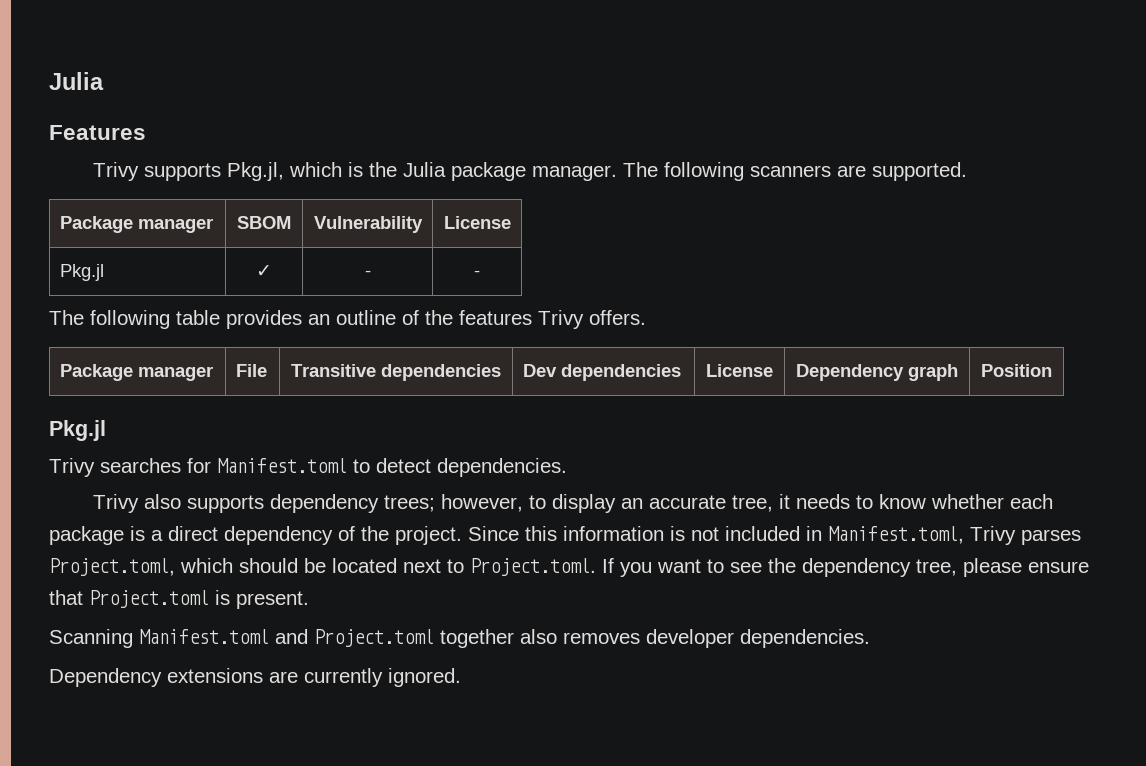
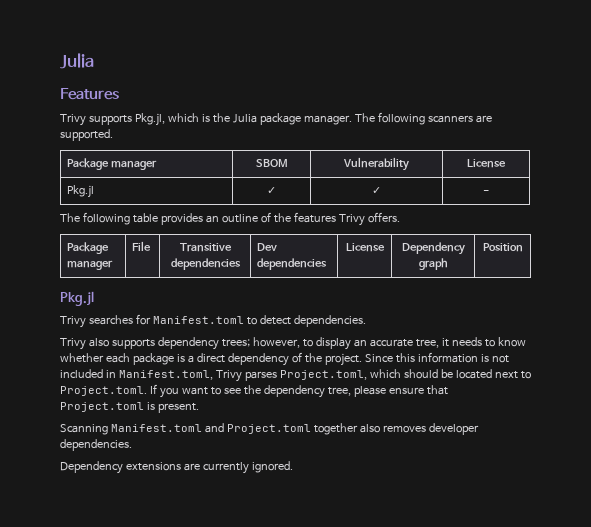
[364,270,371,277] - -> [372,187,382,194] ✓

